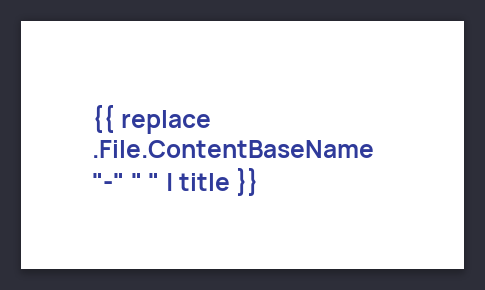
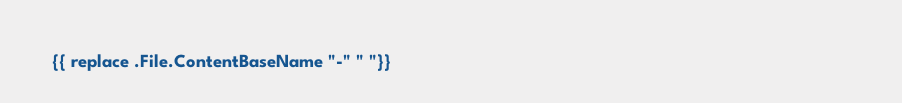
[148,168,260,196] " | title }} -> [369,54,391,71] "}}

